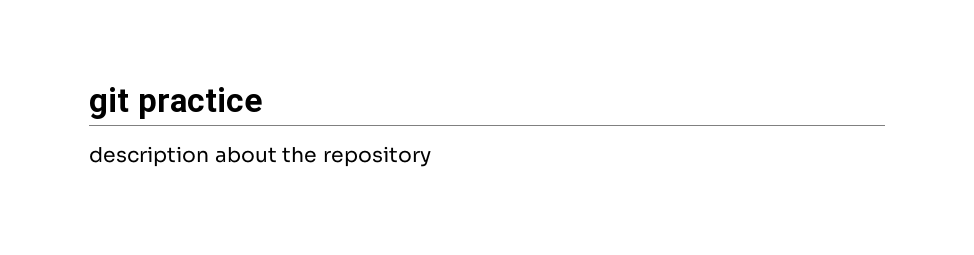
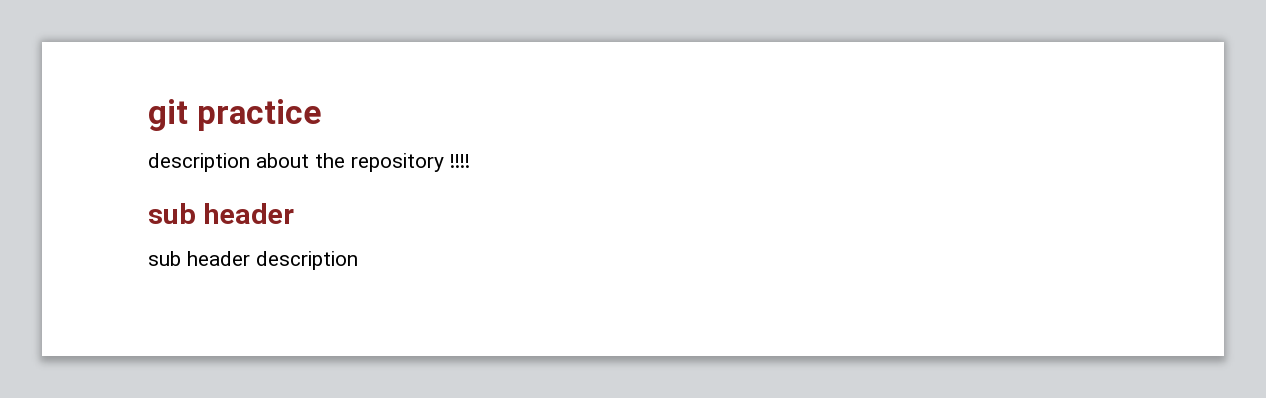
(431, 156) none -> [450,154,470,168] [148,203,294,224] [148,251,358,270] !!!! // sub header // sub header description

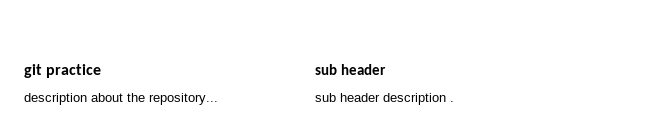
[351,153,470,172] repository !!!! -> [149,93,218,105] repository...
(358, 260) none -> [450,101,454,102] .

